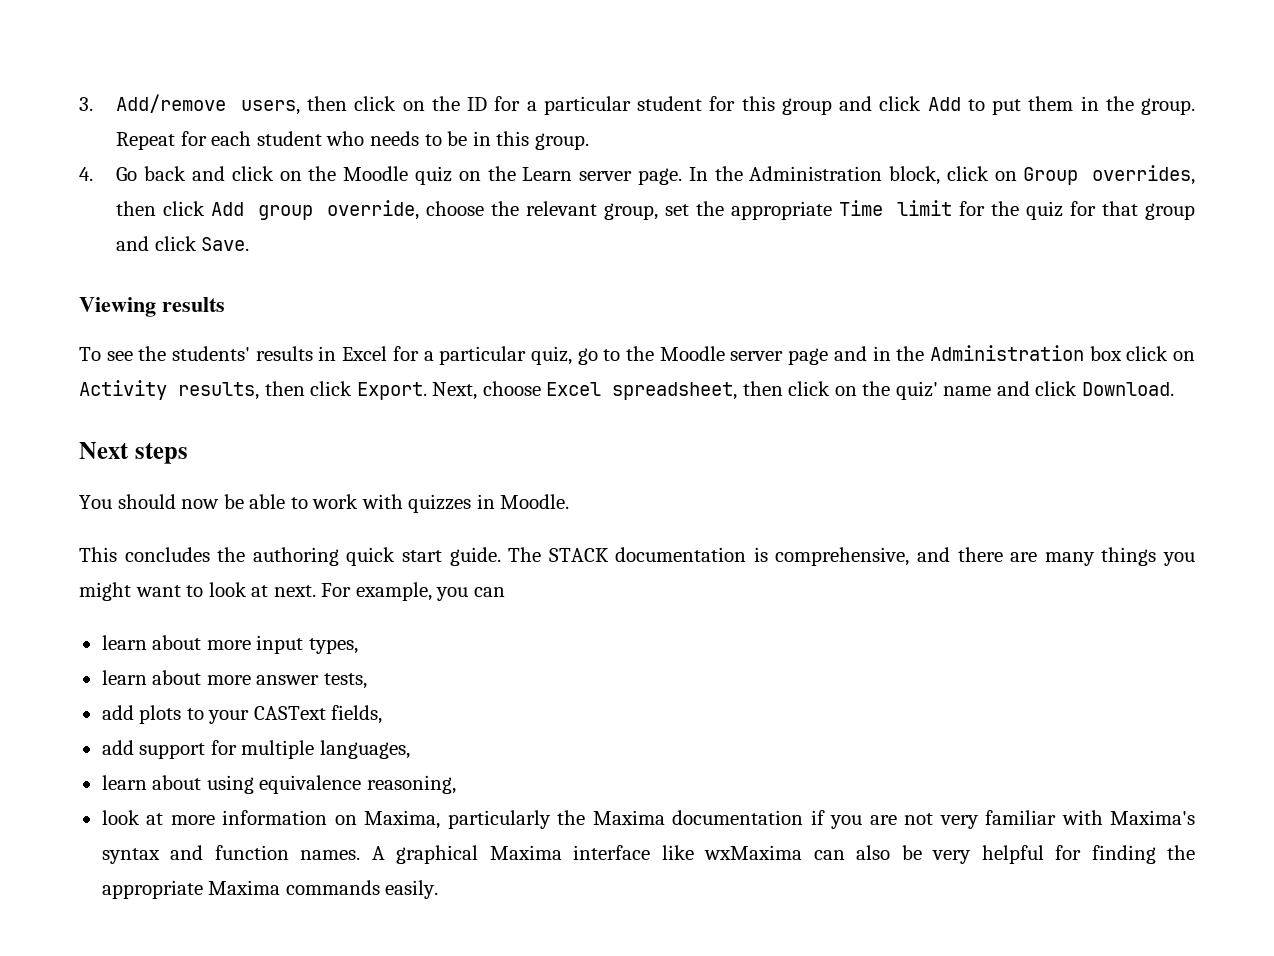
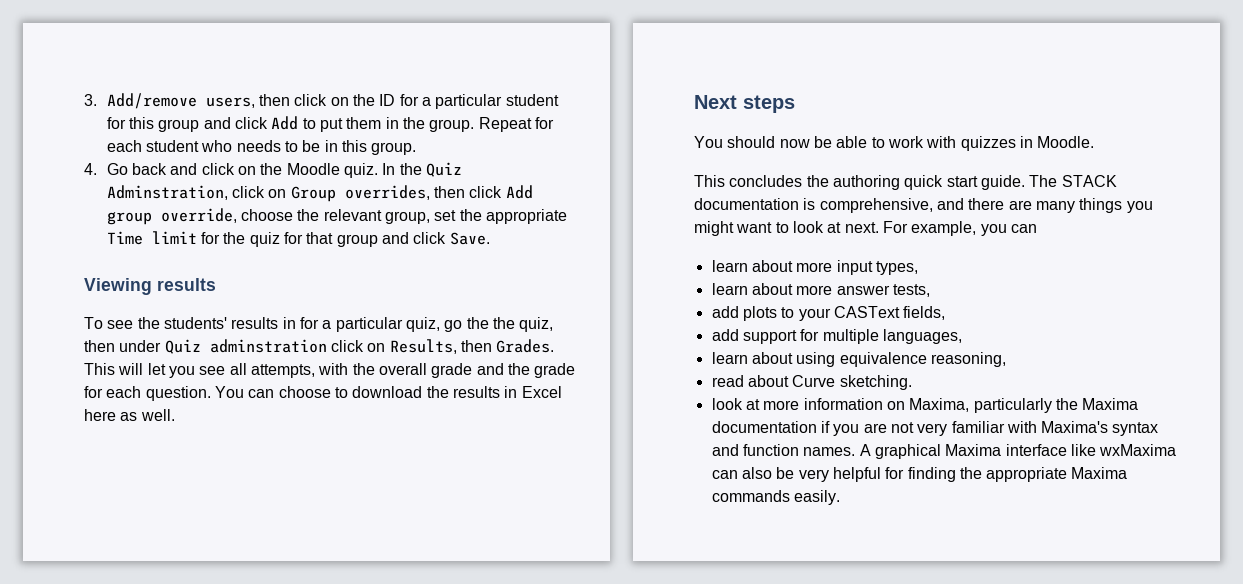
[414,166,941,185] quiz on the Learn server page. In the Administration block, -> [343,162,462,178] [106,185,228,200] quiz. In the Quiz Adminstration,
[342,346,388,361] Excel -> (296, 323) none
[603,345,1195,365] [79,380,1175,400] to the Moodle server page and in the Administration box click on Activity results, then click Export. Next, choose Excel spreadsheet, then click on the quiz' name and click Download. -> [466,317,554,332] [84,339,555,354] [84,363,576,378] [84,386,562,401] [84,409,175,421] the the quiz, then under Quiz adminstration click on Results, then Grades. This will let you see all attempts, with the overall grade and the grade for each question. You can choose to download the results in Excel here as well.
(456, 784) none -> [711,375,912,390] // read about Curve sketching.

